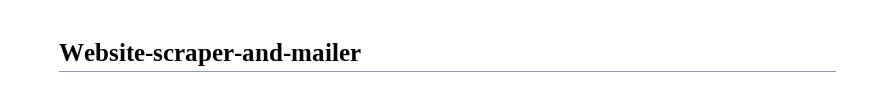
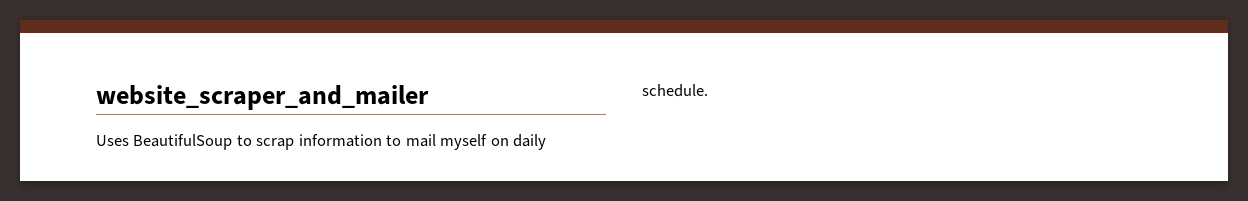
[59,43,361,66] Website-scraper-and-mailer -> [96,85,429,110] [96,134,547,150] [642,84,708,97] website_scraper_and_mailer // Uses BeautifulSoup to scrap information to mail myself on daily schedule.

